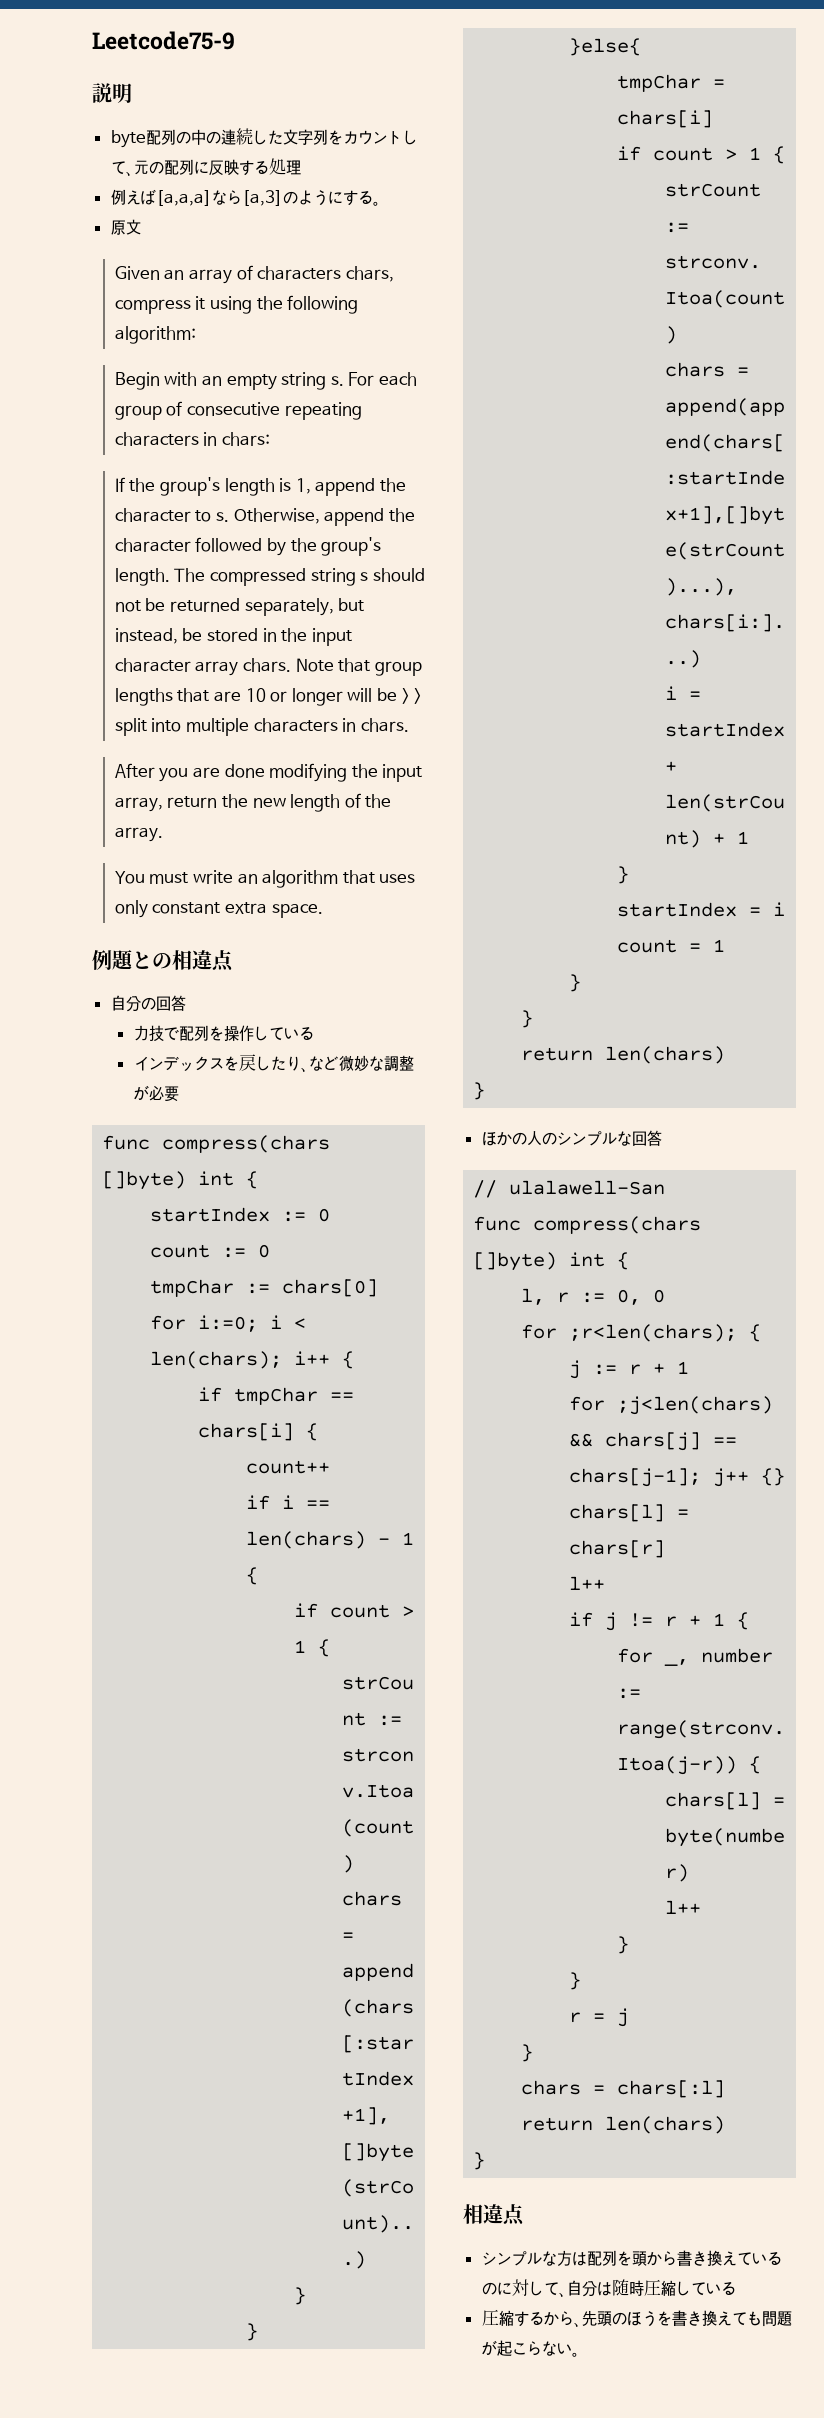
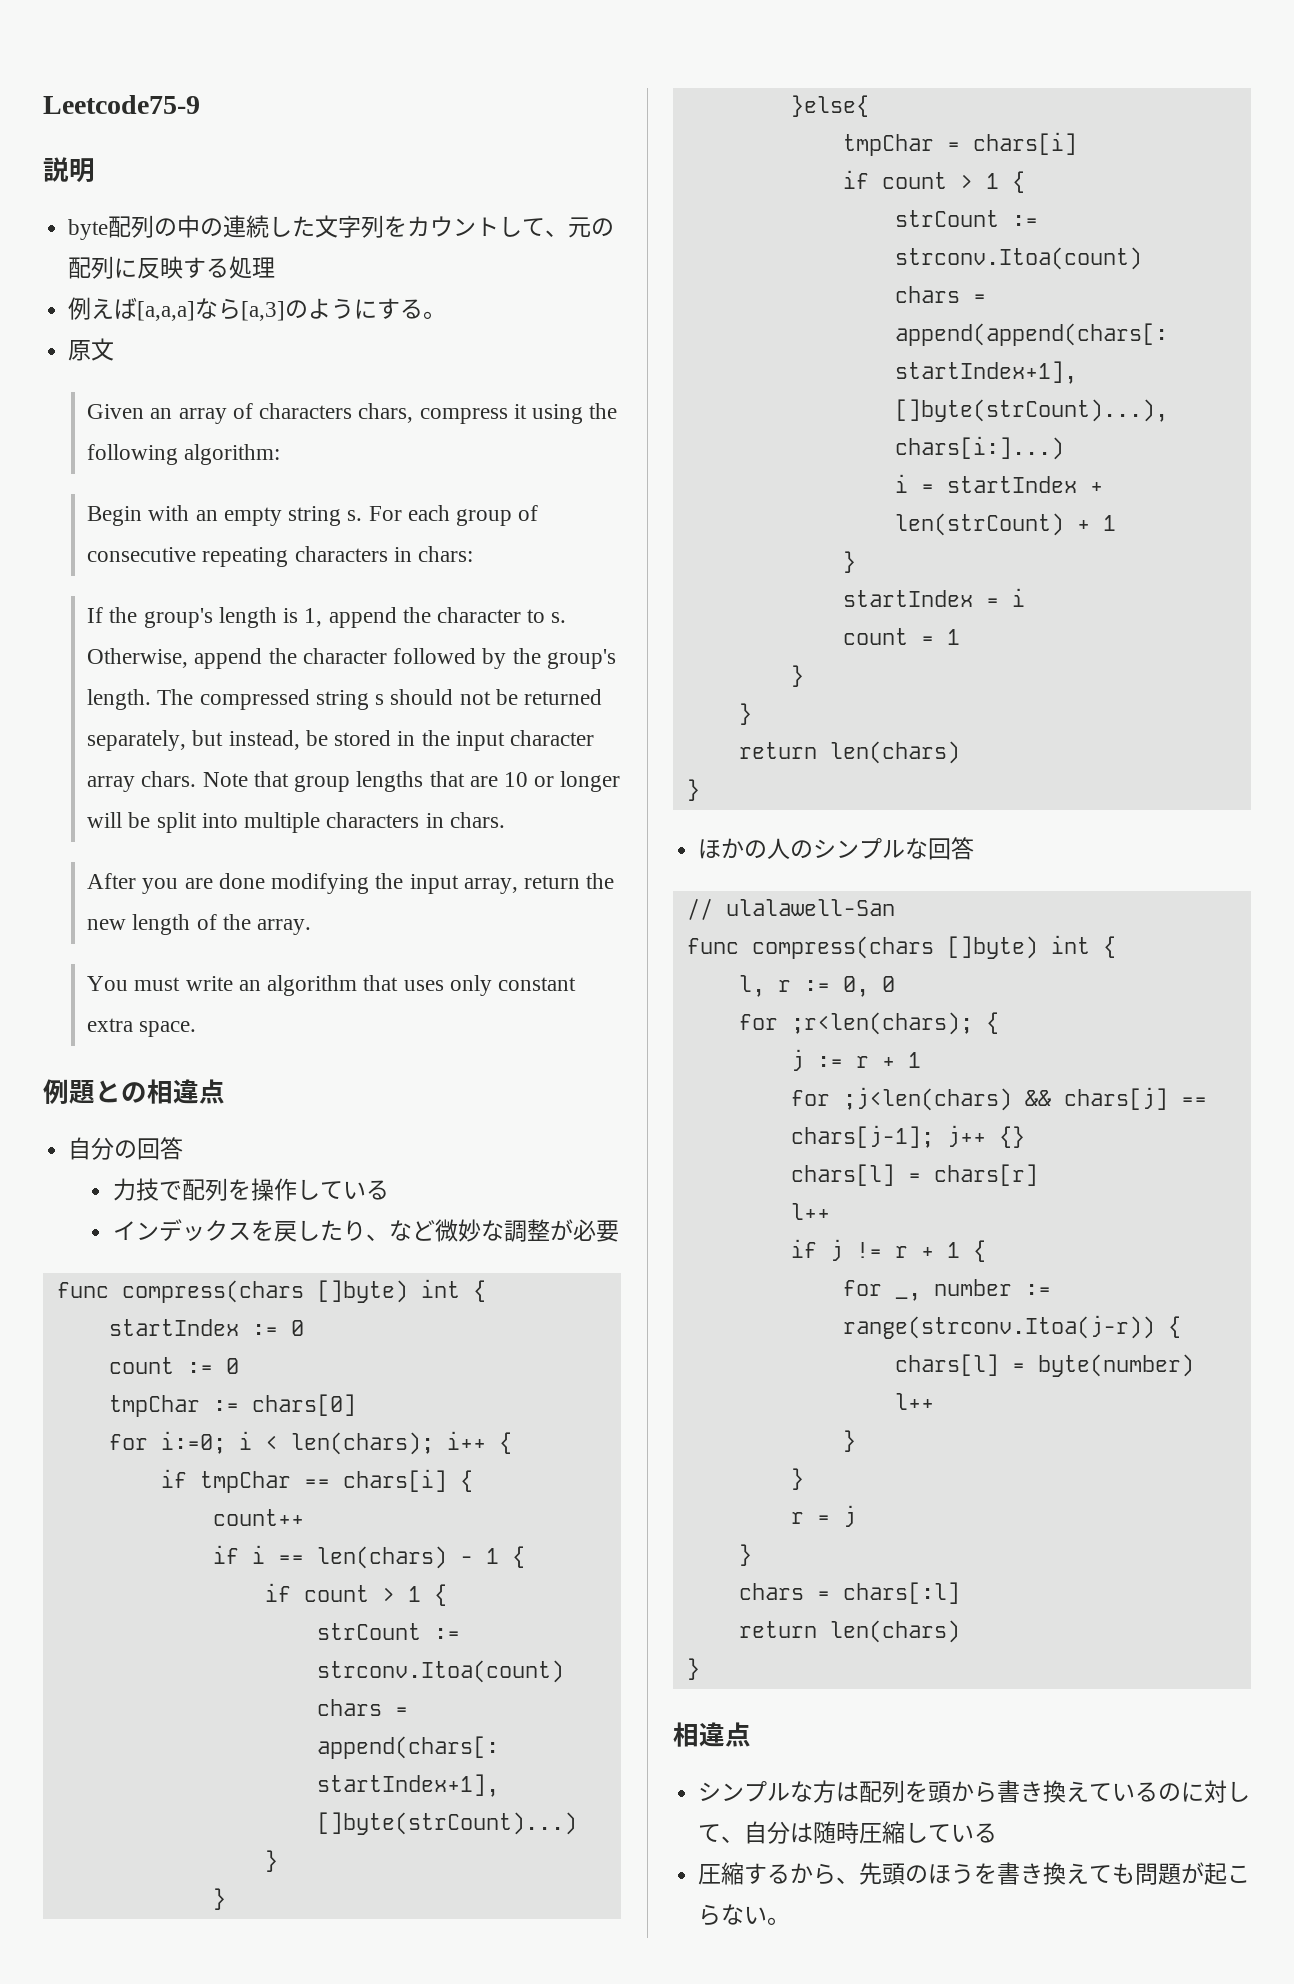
[401,688,423,704] > > -> (151, 820) none

